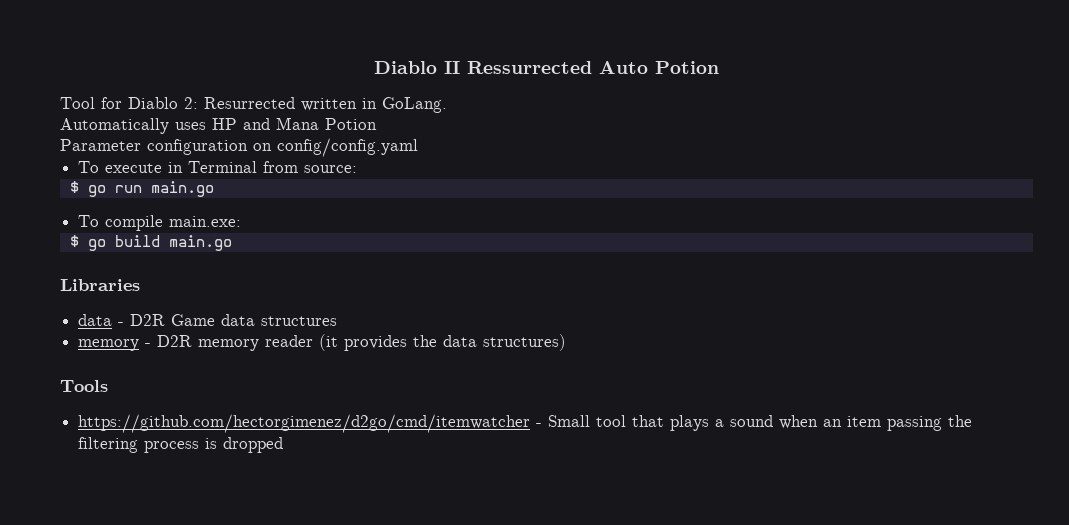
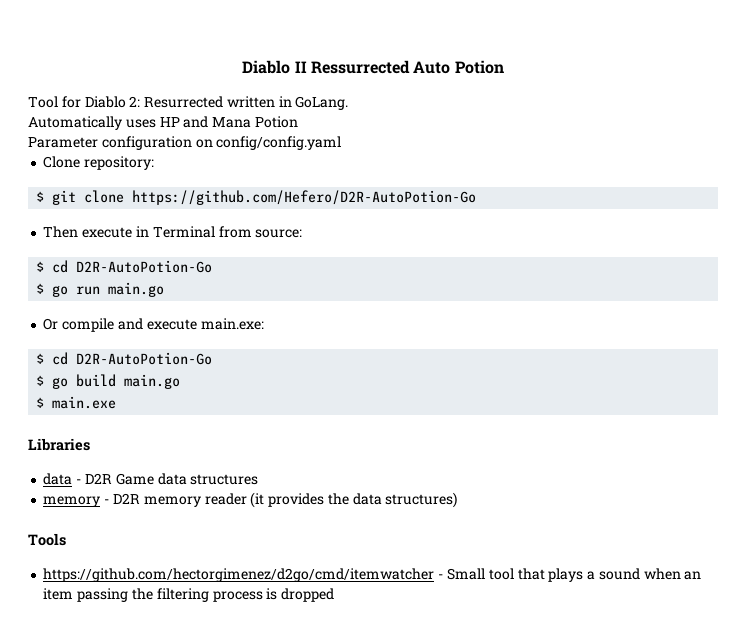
[78,161,100,173] To -> [43,156,155,170] [36,190,477,205] [43,226,79,238] Clone repository: // $ git clone https://github.com/Hefero/D2R-AutoPotion-Go // Then
(358, 169) none -> [36,260,213,273] // $ cd D2R-AutoPotion-Go
[78,215,242,231] To compile main.exe: -> [43,318,264,332] [36,352,213,365] Or compile and execute main.exe: // $ cd D2R-AutoPotion-Go
(232, 243) none -> [36,396,117,409] // $ main.exe

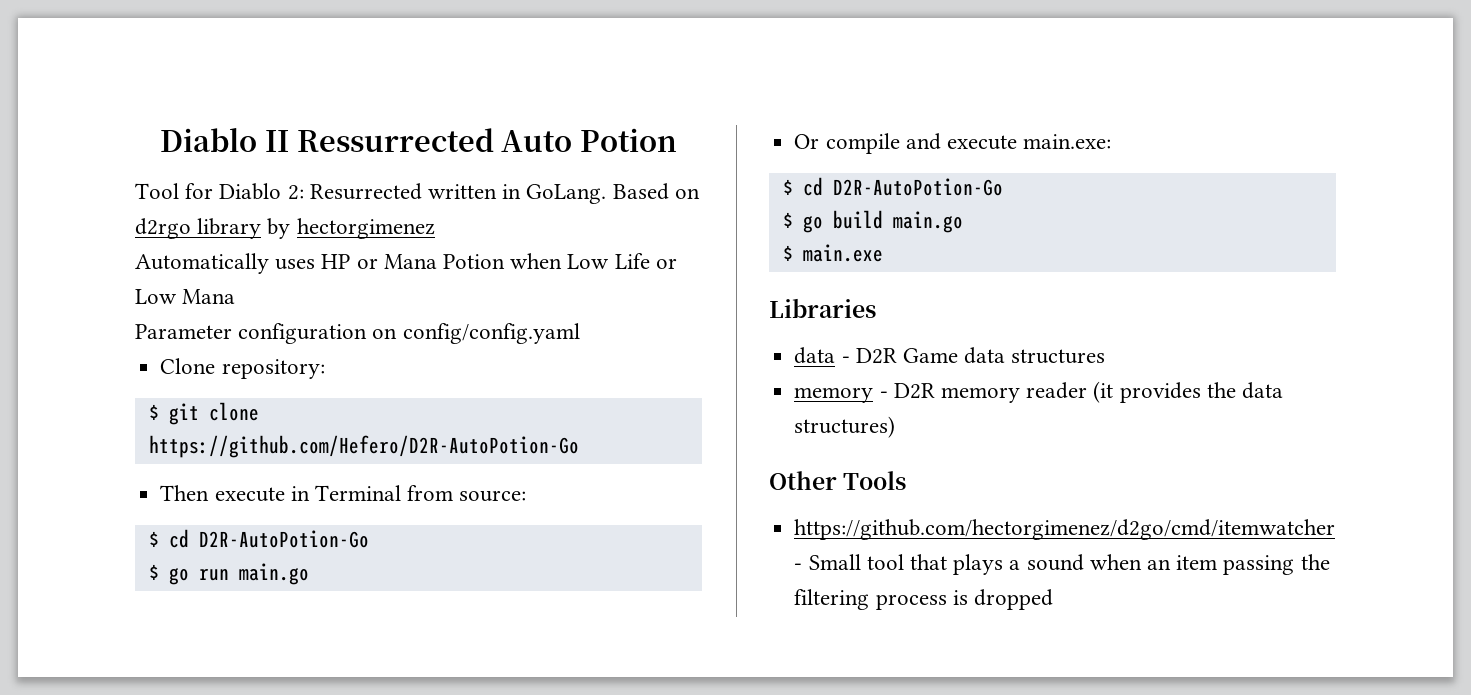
(349, 103) none -> [612,183,700,200] [135,218,435,239] Based on d2rgo library by hectorgimenez
[183,116,209,128] and -> [356,258,378,269] or
(298, 122) none -> [510,253,677,269] [135,289,236,304] when Low Life or Low Mana
(458, 500) none -> [769,471,837,490] Other

